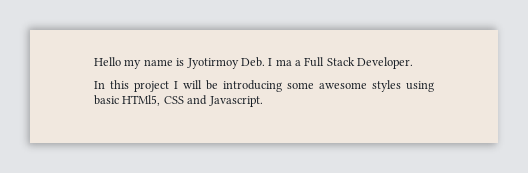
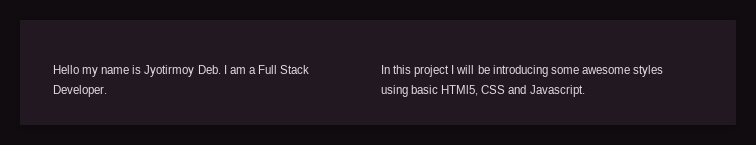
[275,59,292,66] ma -> [229,67,246,74] am

